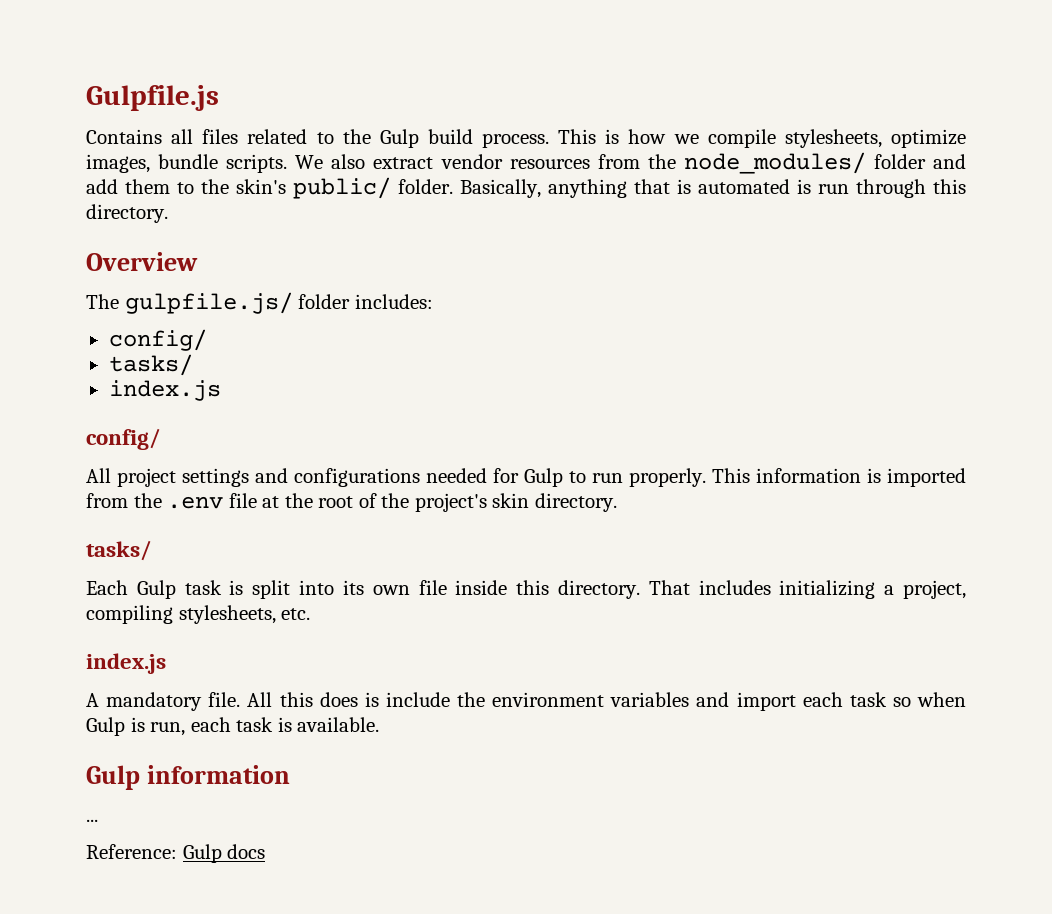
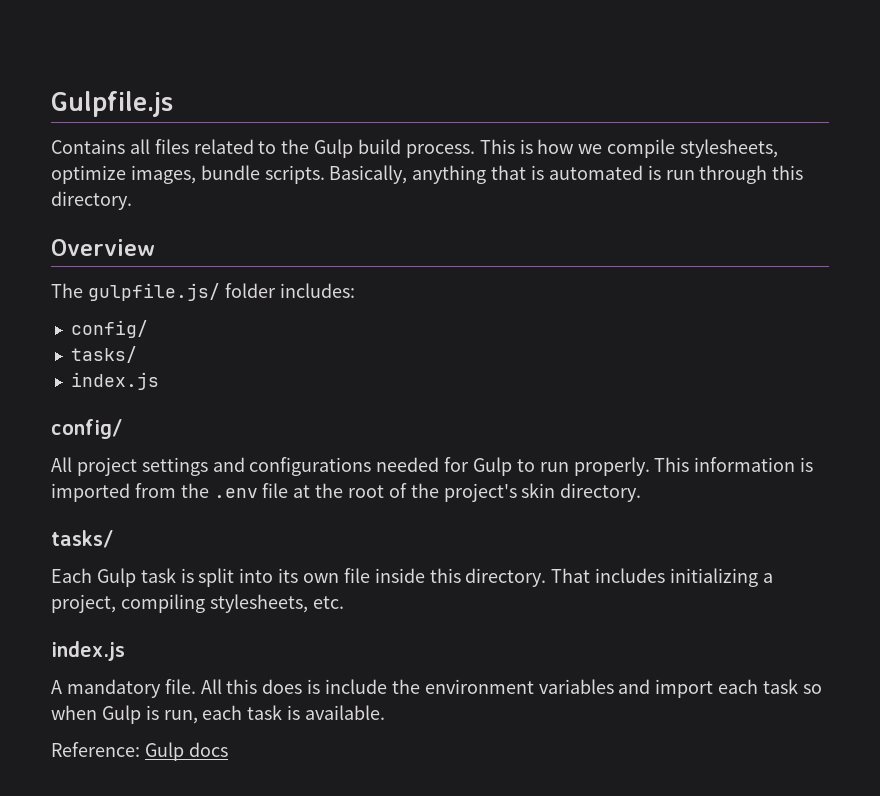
[295,152,967,174] [86,177,453,199] We also extract vendor resources from the node_modules/ folder and add them to the skin's public/ folder. -> (325, 174) none
[86,765,290,790] [86,819,98,822] // Gulp information // ... -> (386, 712) none

